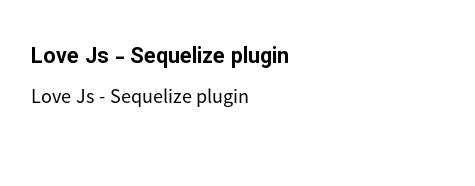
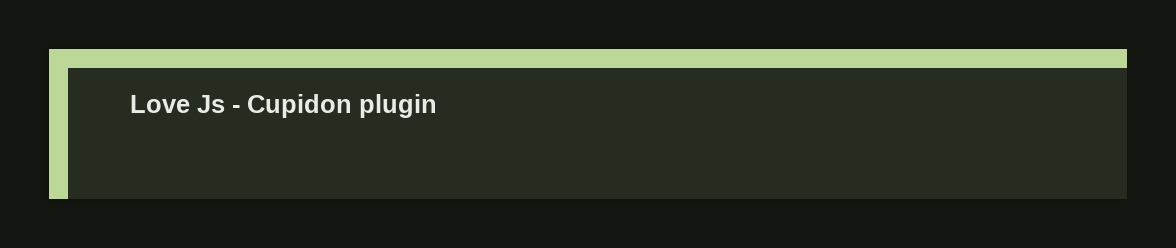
[31,46,290,68] [31,88,250,107] Love Js - Sequelize plugin // Love Js - Sequelize plugin -> [130,94,437,118] Love Js - Cupidon plugin

